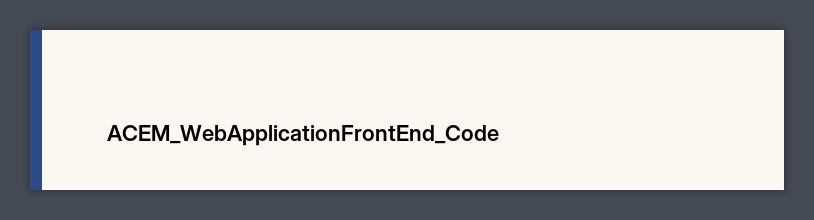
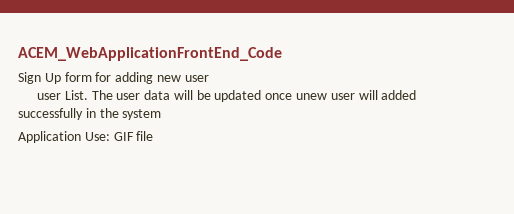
(499, 135) none -> [18,72,209,84] [37,90,417,102] [18,108,162,120] [18,131,154,143] // Sign Up form for adding new user // user List. The user data will be updated once unew user will added successfully in the system // Application Use: GIF file

